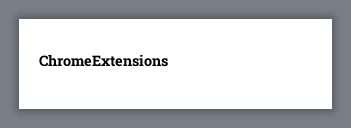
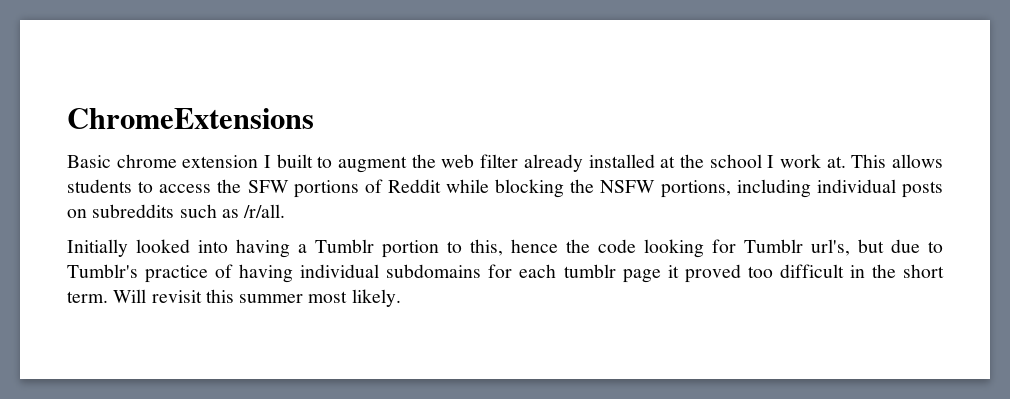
(168, 60) none -> [67,154,944,173] [67,179,943,198] [67,204,286,218] [67,239,943,258] [67,264,944,283] [67,289,401,307] // Basic chrome extension I built to augment the web filter already installed at the school I work at. This allows students to access the SFW portions of Reddit while blocking the NSFW portions, including individual posts on subreddits such as /r/all. // Initially looked into having a Tumblr portion to this, hence the code looking for Tumblr url's, but due to Tumblr's practice of having individual subdomains for each tumblr page it proved too difficult in the short term. Will revisit this summer most likely.

